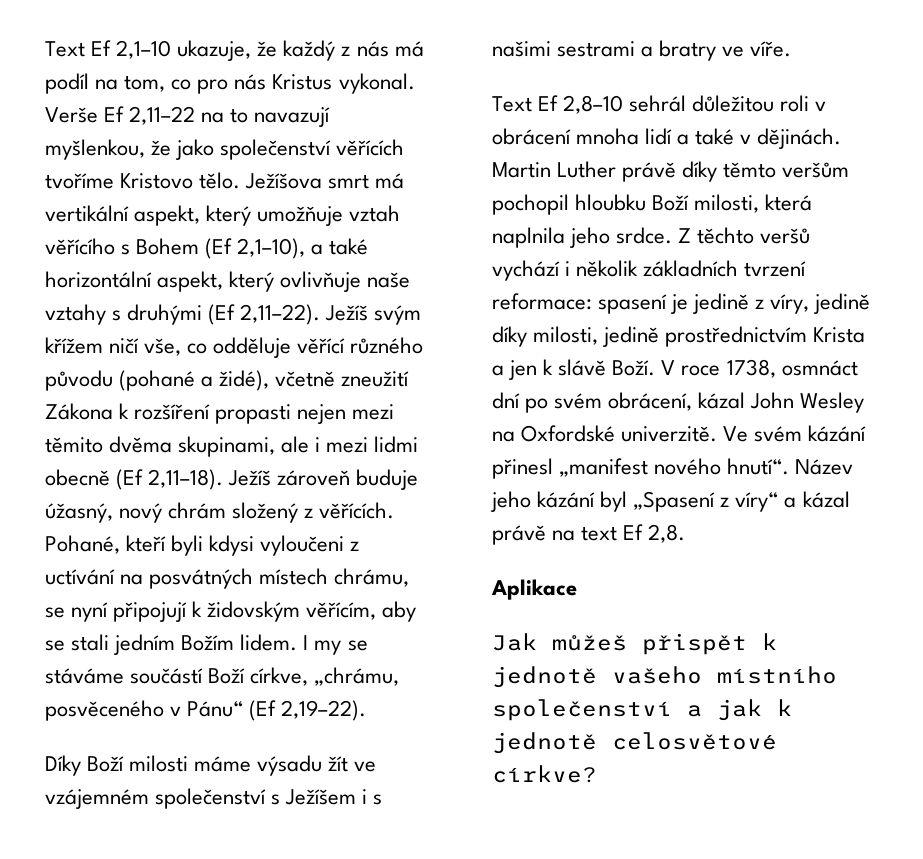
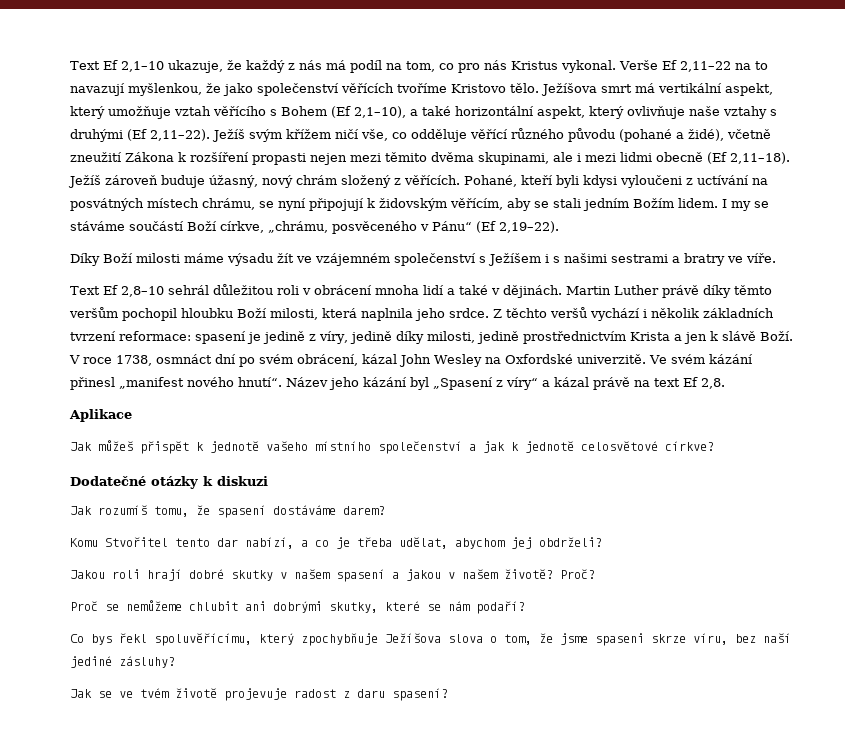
(597, 774) none -> [70,476,268,489] [70,505,385,518] [70,537,602,549] [70,569,595,582] [70,600,525,614] [70,633,791,646] [70,656,175,668] [70,688,448,701] // Dodatečné otázky k diskuzi // Jak rozumíš tomu, že spasení dostáváme darem? // Komu Stvořitel tento dar nabízí, a co je třeba udělat, abychom jej obdrželi? // Jakou roli hrají dobré skutky v našem spasení a jakou v našem životě? Proč? // Proč se nemůžeme chlubit ani dobrými skutky, které se nám podaří? // Co bys řekl spoluvěřícímu, který zpochybňuje Ježíšova slova o tom, že jsme spaseni skrze víru, bez naší jediné zásluhy? // Jak se ve tvém životě projevuje radost z daru spasení?

